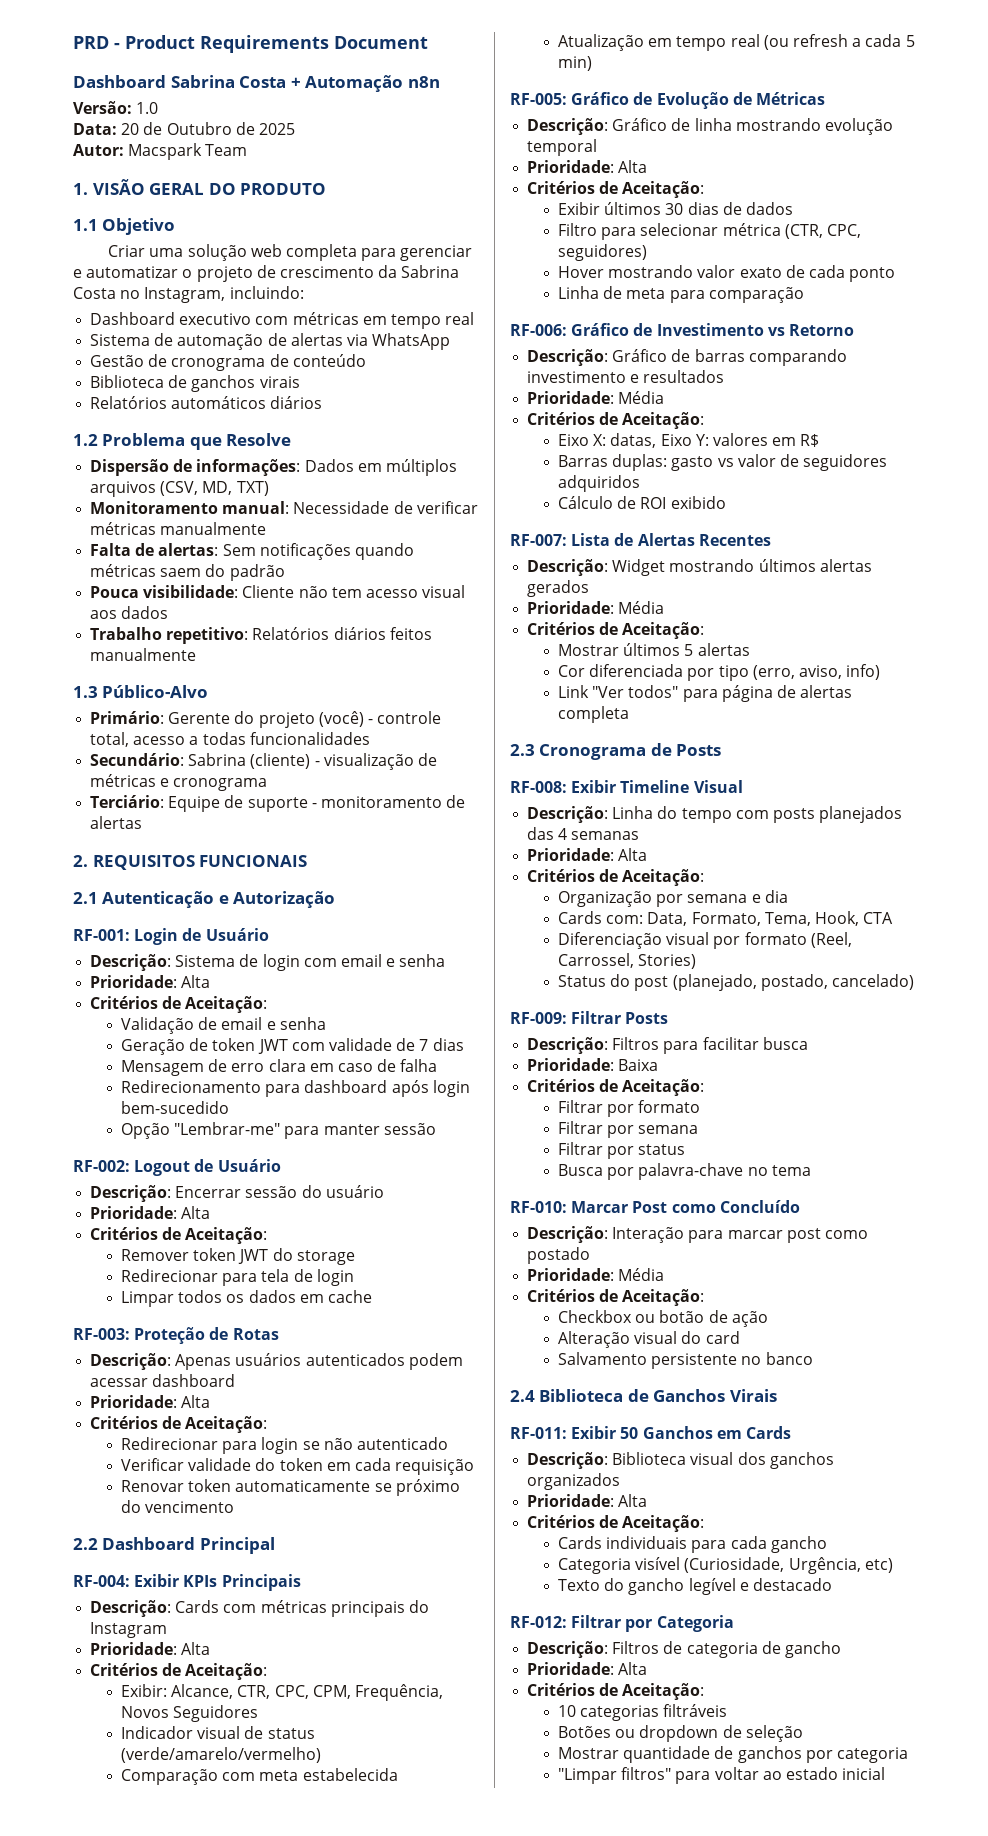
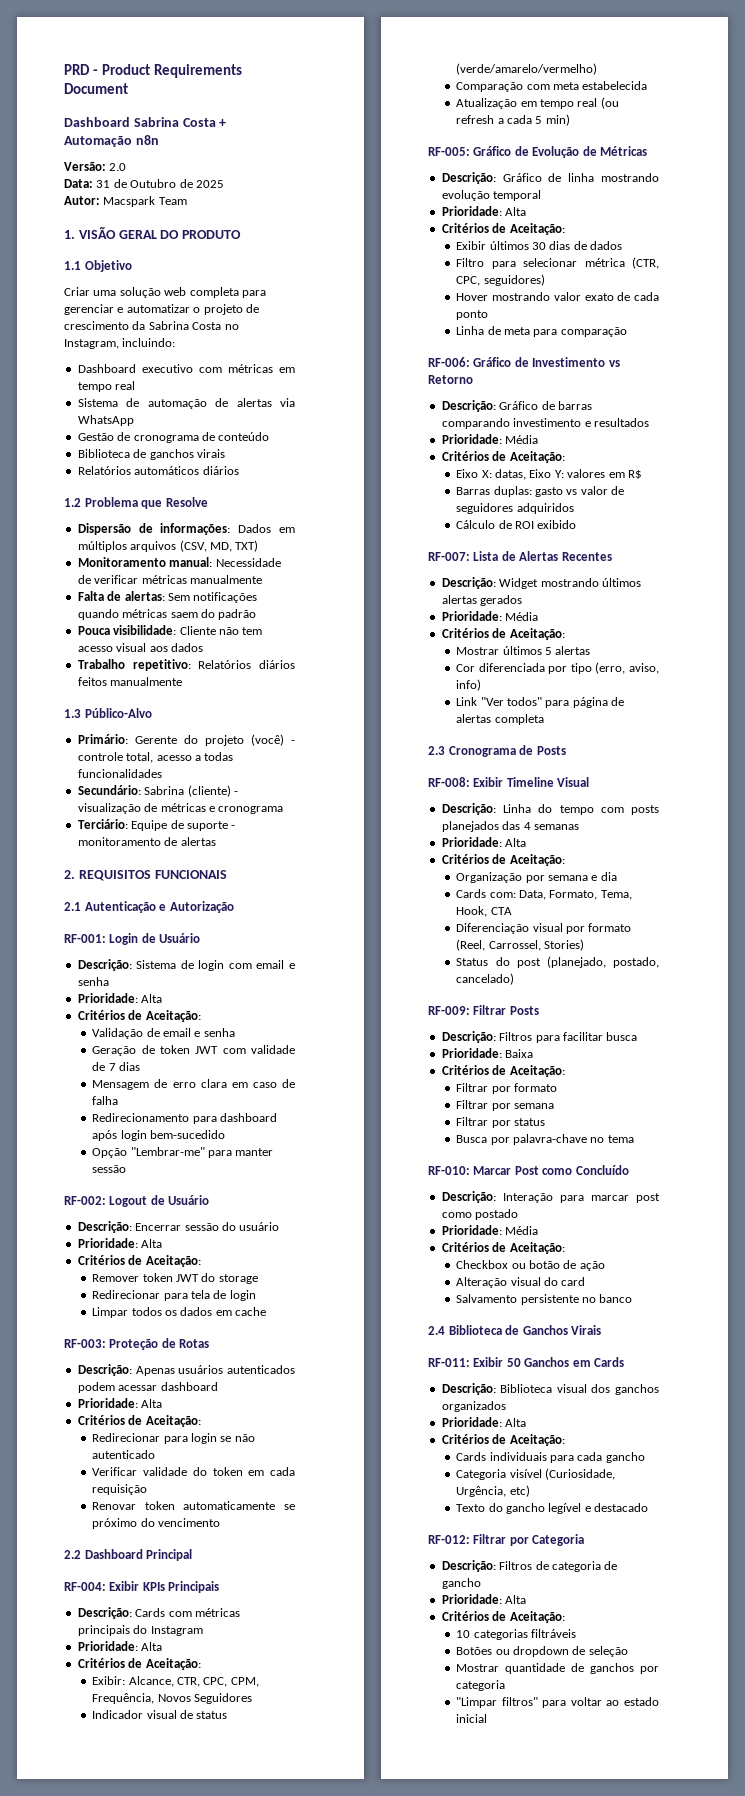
[136,102,159,114] 1.0 -> [109,163,127,171] 2.0
[121,123,140,135] 20 -> [96,180,111,188] 31

